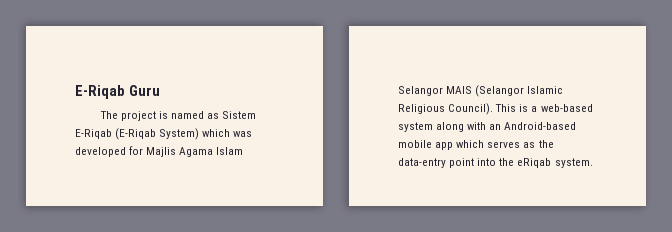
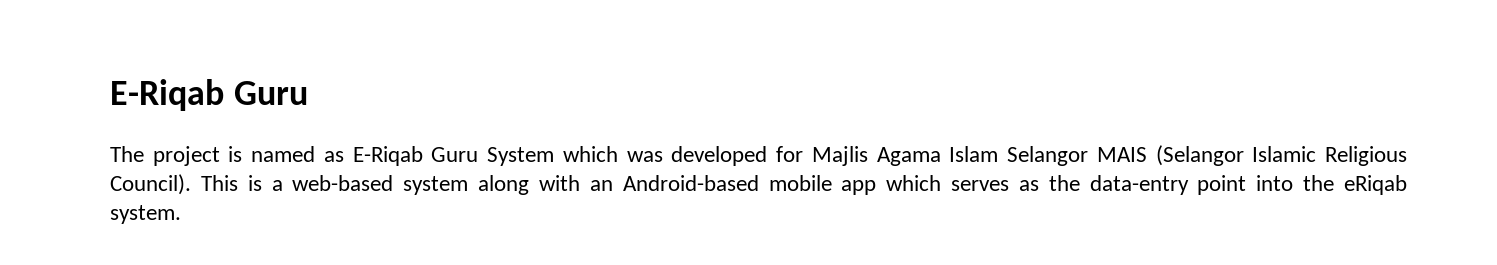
[222,111,257,119] [75,128,200,140] Sistem E-Riqab (E-Riqab System) -> [352,146,555,166] E-Riqab Guru System

